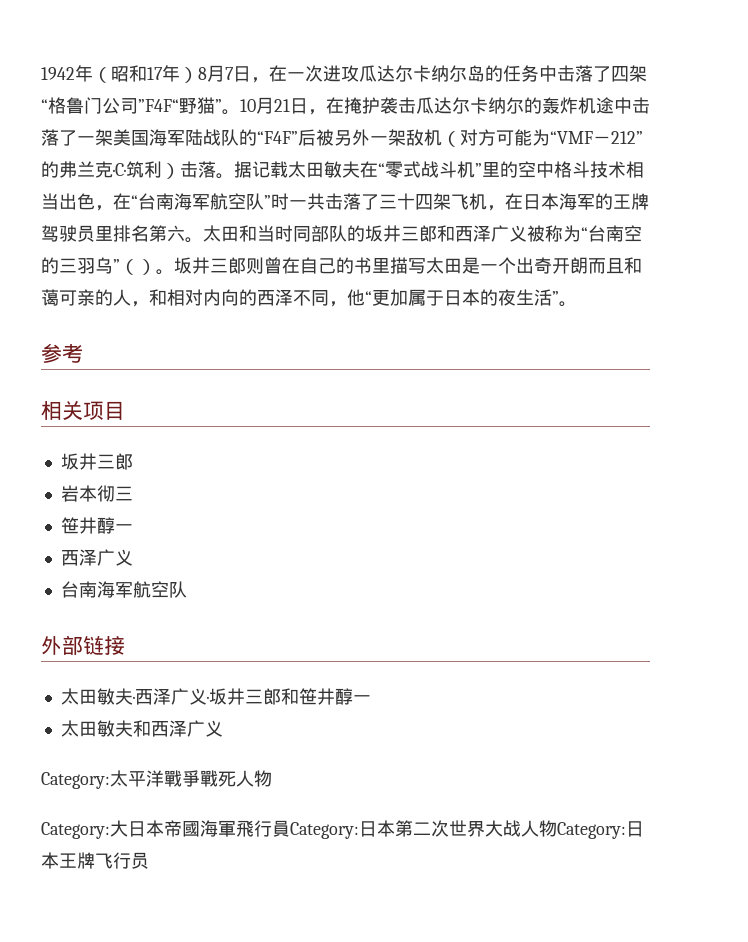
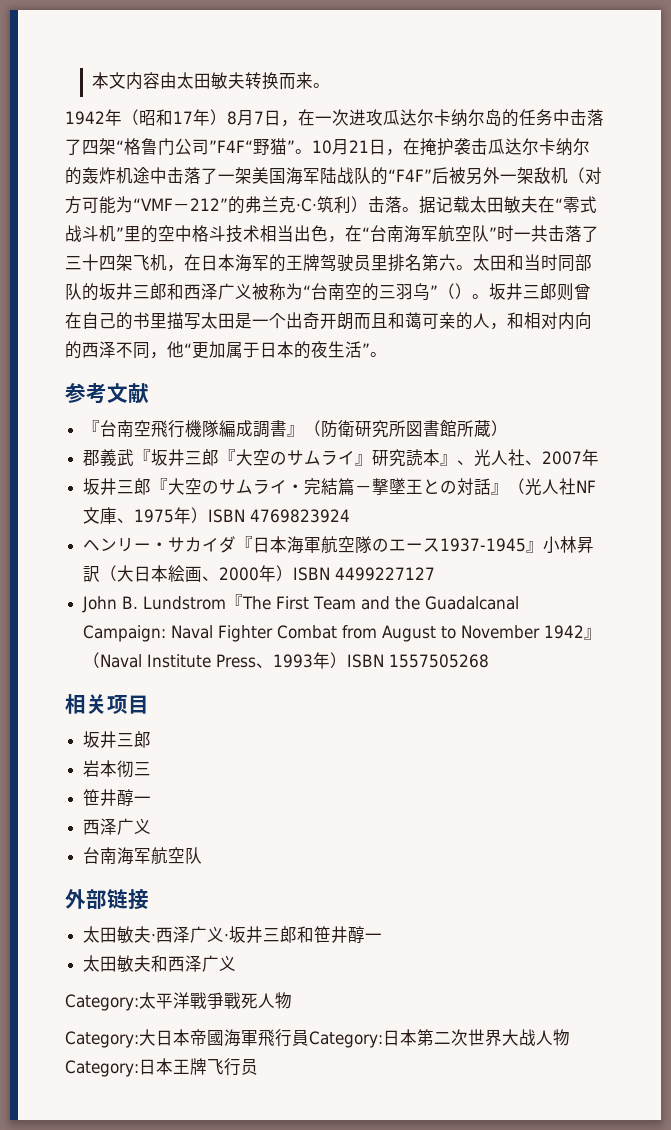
(41, 73) none -> [91,72,330,90] 本文内容由太田敏夫转换而来。 //
(83, 353) none -> [107,383,149,404] [83,420,509,438] [83,449,600,467] [83,478,597,496] [83,507,351,524] [83,536,595,554] [83,565,436,582] [82,594,520,613] [83,625,602,642] [83,652,490,669] 文献 // 『台南空飛行機隊編成調書』（防衛研究所図書館所蔵） // 郡義武『坂井三郎『大空のサムライ』研究読本』、光人社、2007年 // 坂井三郎『大空のサムライ・完結篇－撃墜王との対話』（光人社NF文庫、1975年）ISBN 4769823924 // ヘンリー・サカイダ『日本海軍航空隊のエース1937‐1945』小林昇訳（大日本絵画、2000年）ISBN 4499227127 // John B. Lundstrom『The First Team and the Guadalcanal Campaign: Naval Fighter Combat from August to November 1942』（Naval Institute Press、1993年）ISBN 1557505268

